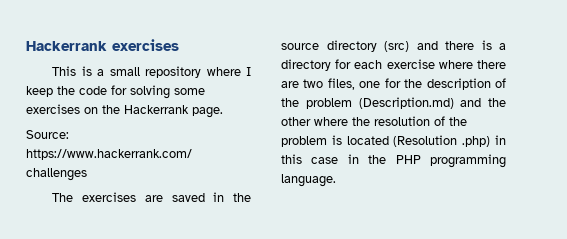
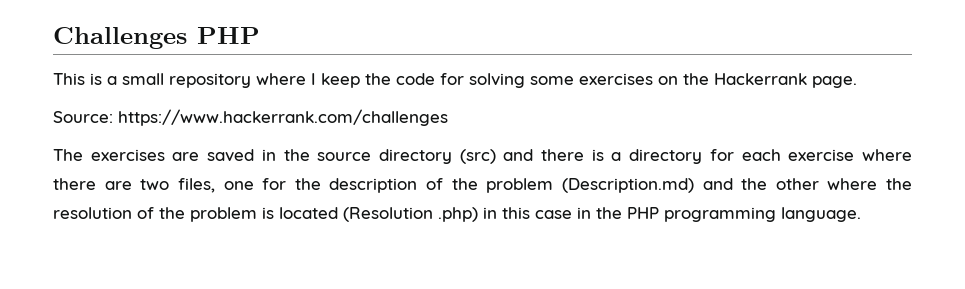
[26,39,179,51] Hackerrank exercises -> [53,27,260,49] Challenges PHP

